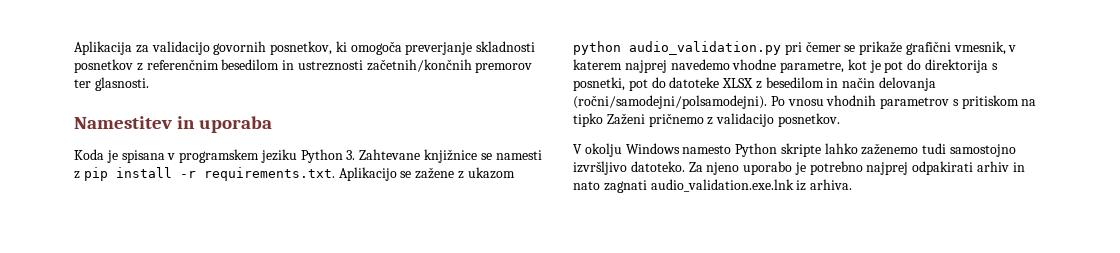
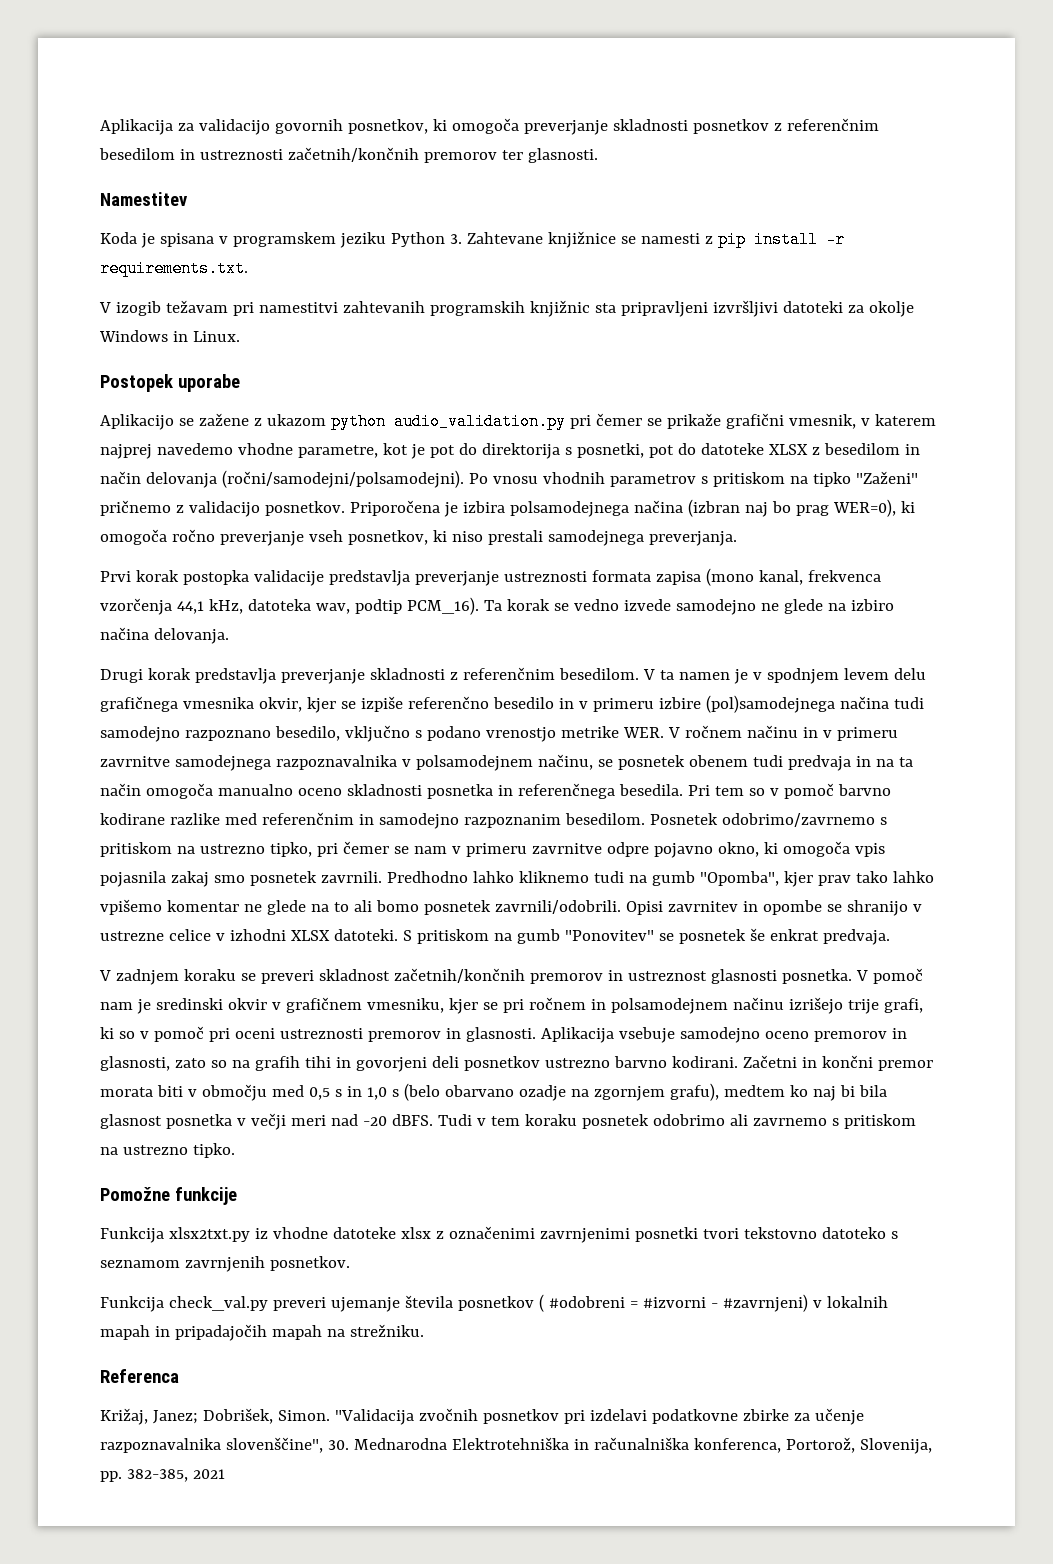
[177,116,273,133] in uporaba -> (188, 199) none
(335, 174) none -> [99,300,914,317] [99,330,240,342] [100,374,240,392] // V izogib težavam pri namestitvi zahtevanih programskih knjižnic sta pripravljeni izvršljivi datoteki za okolje Windows in Linux. // Postopek uporabe //
[606,113,645,125] Zaženi -> [855,471,918,484] "Zaženi"
[573,143,1017,157] [573,161,1025,175] [573,179,853,193] // V okolju Windows namesto Python skripte lahko zaženemo tudi samostojno izvršljivo datoteko. Za njeno uporabo je potrebno najprej odpakirati arhiv in nato zagnati audio_validation.exe.lnk iz arhiva. -> [349,499,915,517] [100,529,737,546] [100,568,881,586] [100,597,894,615] [100,627,229,644] [100,667,926,684] [100,695,924,713] [100,725,898,742] [100,754,913,771] [100,783,891,799] [100,812,887,829] [100,841,885,858] [100,871,934,887] [100,899,922,916] [100,928,890,945] [99,968,923,985] [100,997,923,1014] [100,1026,907,1043] [100,1055,933,1072] [100,1083,887,1101] [100,1113,916,1130] [100,1143,235,1158] [100,1187,237,1205] [100,1226,898,1243] [100,1256,350,1272] [100,1294,888,1312] [100,1324,424,1341] [100,1369,179,1383] [100,1408,864,1425] [100,1437,932,1454] [100,1469,225,1482] Priporočena je izbira polsamodejnega načina (izbran naj bo prag WER=0), ki omogoča ročno preverjanje vseh posnetkov, ki niso prestali samodejnega preverjanja. // Prvi korak postopka validacije predstavlja preverjanje ustreznosti formata zapisa (mono kanal, frekvenca vzorčenja 44,1 kHz, datoteka wav, podtip PCM_16). Ta korak se vedno izvede samodejno ne glede na izbiro načina delovanja. // Drugi korak predstavlja preverjanje skladnosti z referenčnim besedilom. V ta namen je v spodnjem levem delu grafičnega vmesnika okvir, kjer se izpiše referenčno besedilo in v primeru izbire (pol)samodejnega načina tudi samodejno razpoznano besedilo, vključno s podano vrenostjo metrike WER. V ročnem načinu in v primeru zavrnitve samodejnega razpoznavalnika v polsamodejnem načinu, se posnetek obenem tudi predvaja in na ta način omogoča manualno oceno skladnosti posnetka in referenčnega besedila. Pri tem so v pomoč barvno kodirane razlike med referenčnim in samodejno razpoznanim besedilom. Posnetek odobrimo/zavrnemo s pritiskom na ustrezno tipko, pri čemer se nam v primeru zavrnitve odpre pojavno okno, ki omogoča vpis pojasnila zakaj smo posnetek zavrnili. Predhodno lahko kliknemo tudi na gumb "Opomba", kjer prav tako lahko vpišemo komentar ne glede na to ali bomo posnetek zavrnili/odobrili. Opisi zavrnitev in opombe se shranijo v ustrezne celice v izhodni XLSX datoteki. S pritiskom na gumb "Ponovitev" se posnetek še enkrat predvaja. // V zadnjem koraku se preveri skladnost začetnih/končnih premorov in ustreznost glasnosti posnetka. V pomoč nam je sredinski okvir v grafičnem vmesniku, kjer se pri ročnem in polsamodejnem načinu izrišejo trije grafi, ki so v pomoč pri oceni ustreznosti premorov in glasnosti. Aplikacija vsebuje samodejno oceno premorov in glasnosti, zato so na grafih tihi in govorjeni deli posnetkov ustrezno barvno kodirani. Začetni in končni premor morata biti v območju med 0,5 s in 1,0 s (belo obarvano ozadje na zgornjem grafu), medtem ko naj bi bila glasnost posnetka v večji meri nad -20 dBFS. Tudi v tem koraku posnetek odobrimo ali zavrnemo s pritiskom na ustrezno tipko. // Pomožne funkcije // Funkcija xlsx2txt.py iz vhodne datoteke xlsx z označenimi zavrnjenimi posnetki tvori tekstovno datoteko s seznamom zavrnjenih posnetkov. // Funkcija check_val.py preveri ujemanje števila posnetkov ( #odobreni = #izvorni - #zavrnjeni) v lokalnih mapah in pripadajočih mapah na strežniku. // Referenca // Križaj, Janez; Dobrišek, Simon. "Validacija zvočnih posnetkov pri izdelavi podatkovne zbirke za učenje razpoznavalnika slovenščine", 30. Mednarodna Elektrotehniška in računalniška konferenca, Portorož, Slovenija, pp. 382-385, 2021

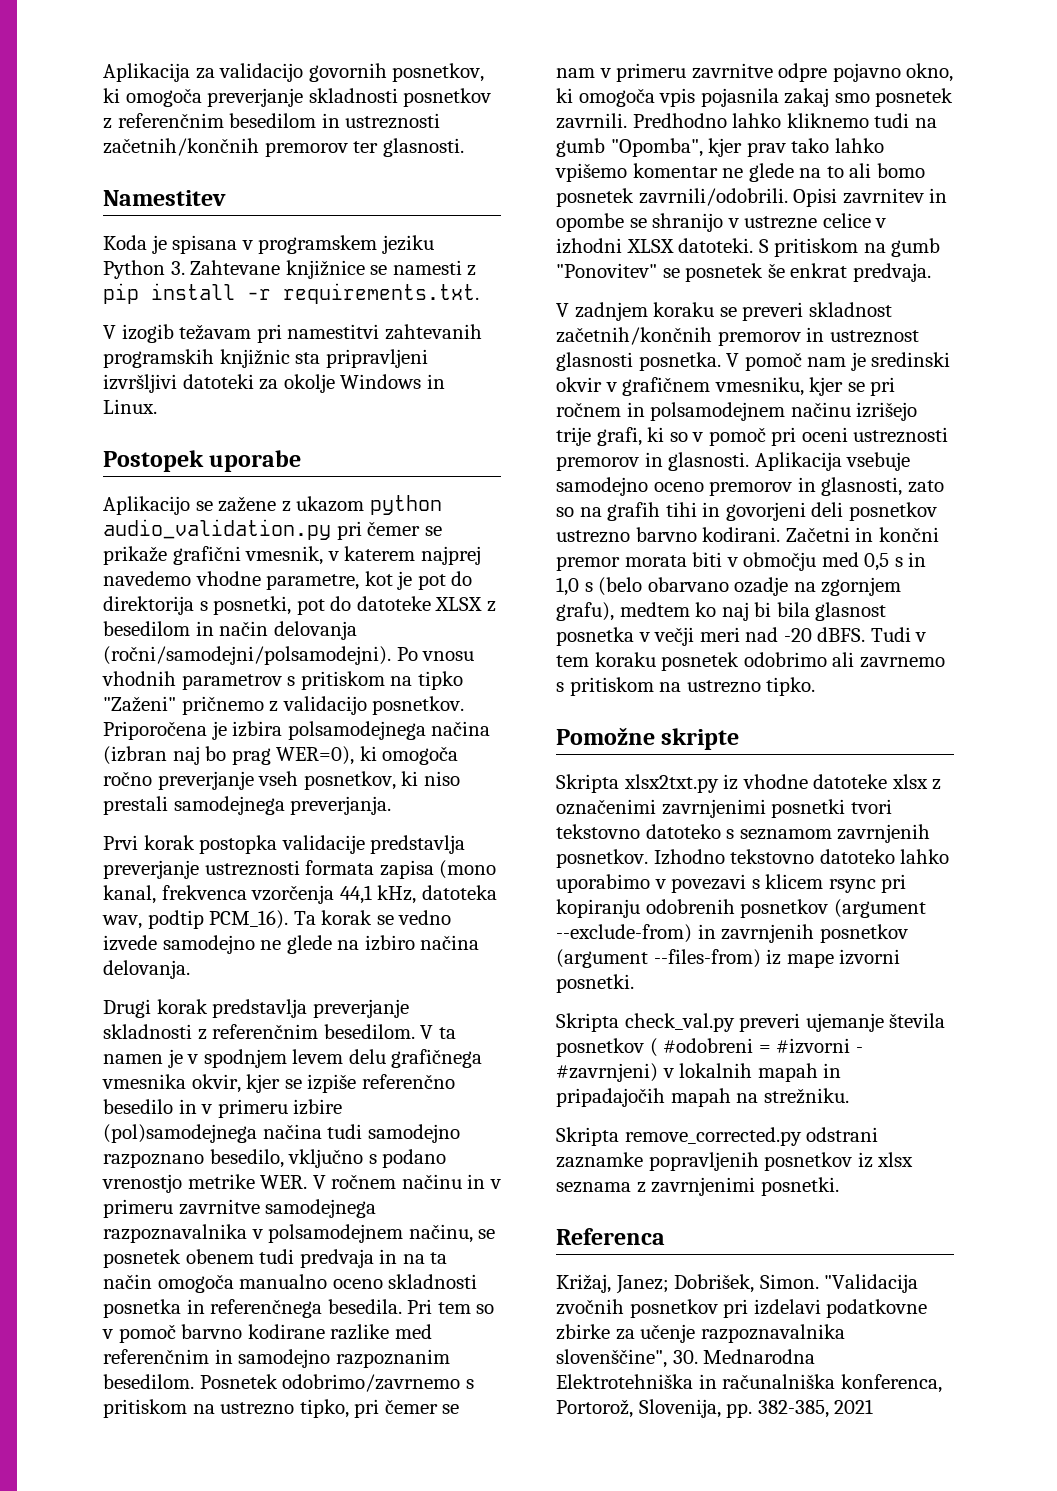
[174,1187,237,1205] [100,1227,164,1243] funkcije // Funkcija -> [661,728,740,750] [556,774,619,793] skripte // Skripta
[100,1296,164,1312] // Funkcija -> [653,849,950,865] [556,874,907,893] [556,899,926,918] [556,924,908,943] [556,949,901,968] [556,974,634,993] [556,1013,619,1032] Izhodno tekstovno datoteko lahko uporabimo v povezavi s klicem rsync pri kopiranju odobrenih posnetkov (argument --exclude-from) in zavrnjenih posnetkov (argument --files-from) iz mape izvorni posnetki. // Skripta
(424, 1330) none -> [556,1127,879,1146] [556,1152,914,1171] [556,1177,839,1196] // Skripta remove_corrected.py odstrani zaznamke popravljenih posnetkov iz xlsx seznama z zavrnjenimi posnetki.

